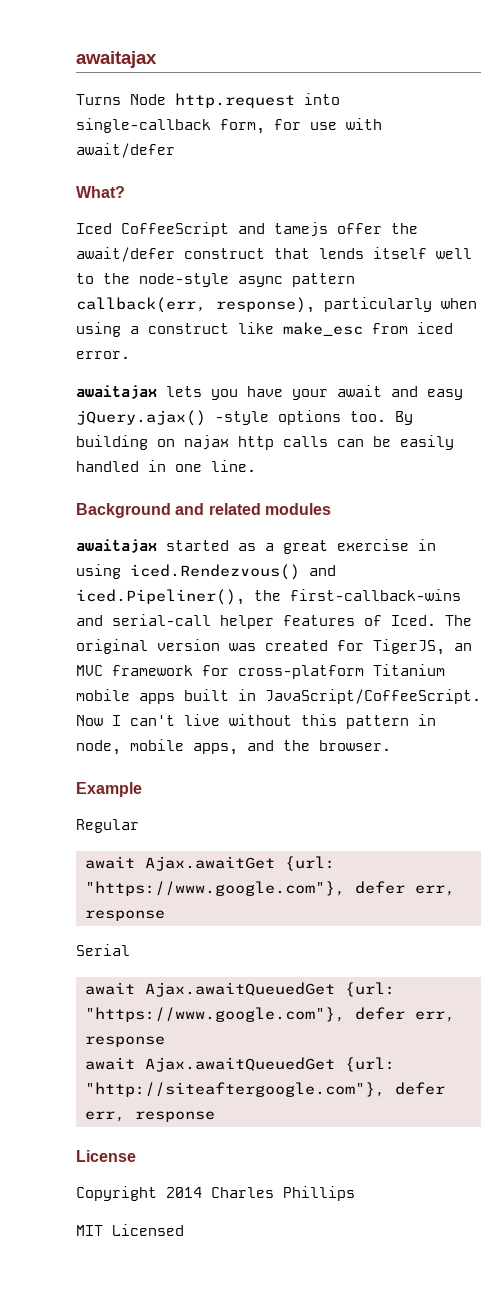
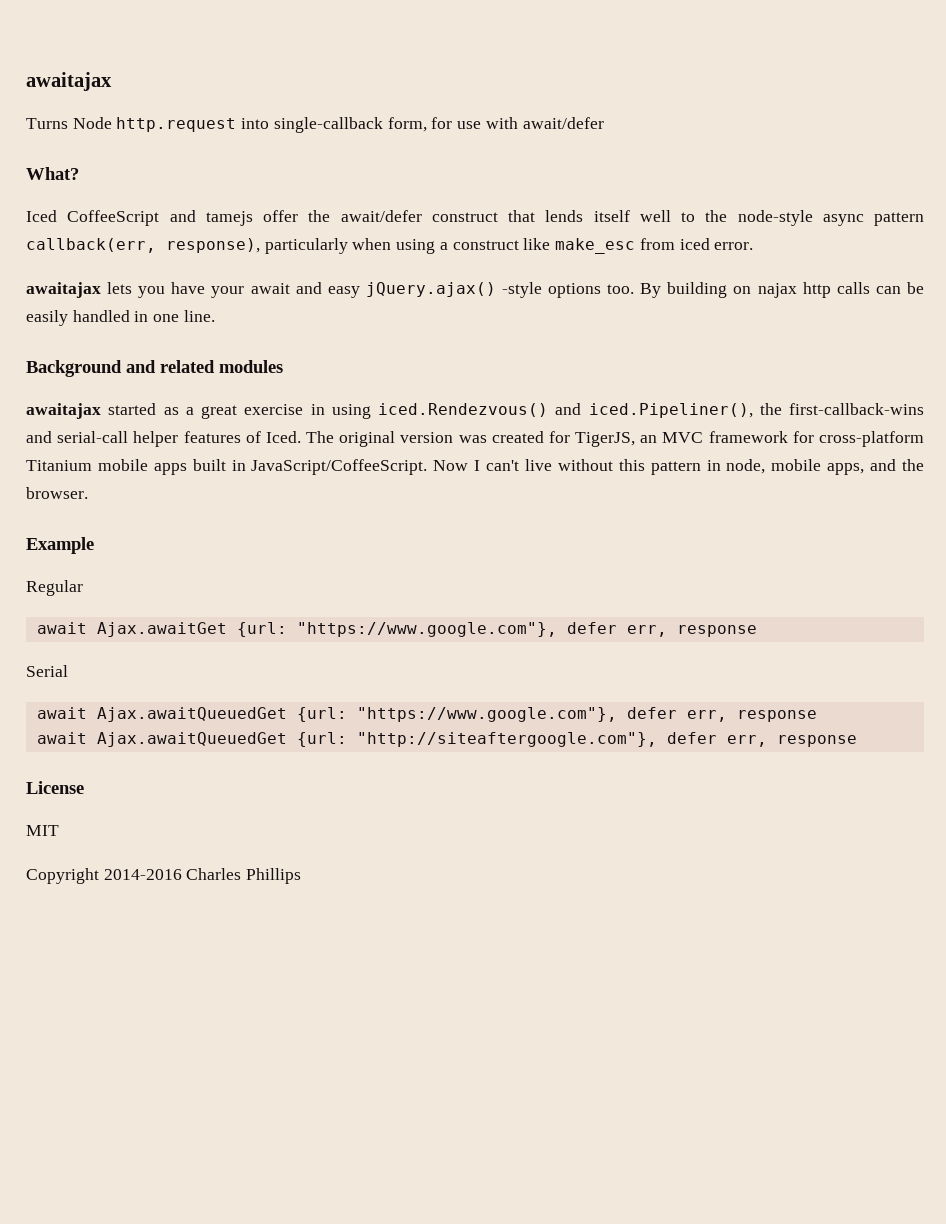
(136, 1156) none -> [26,825,59,836] // MIT
[166,1187,202,1198] 2014 -> [103,869,182,880] 2014-2016
[76,1224,184,1236] // MIT Licensed -> (302, 876) none

